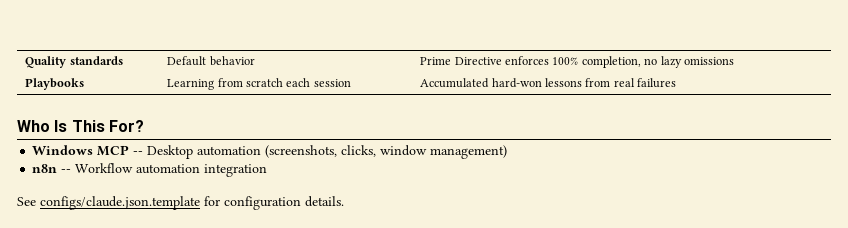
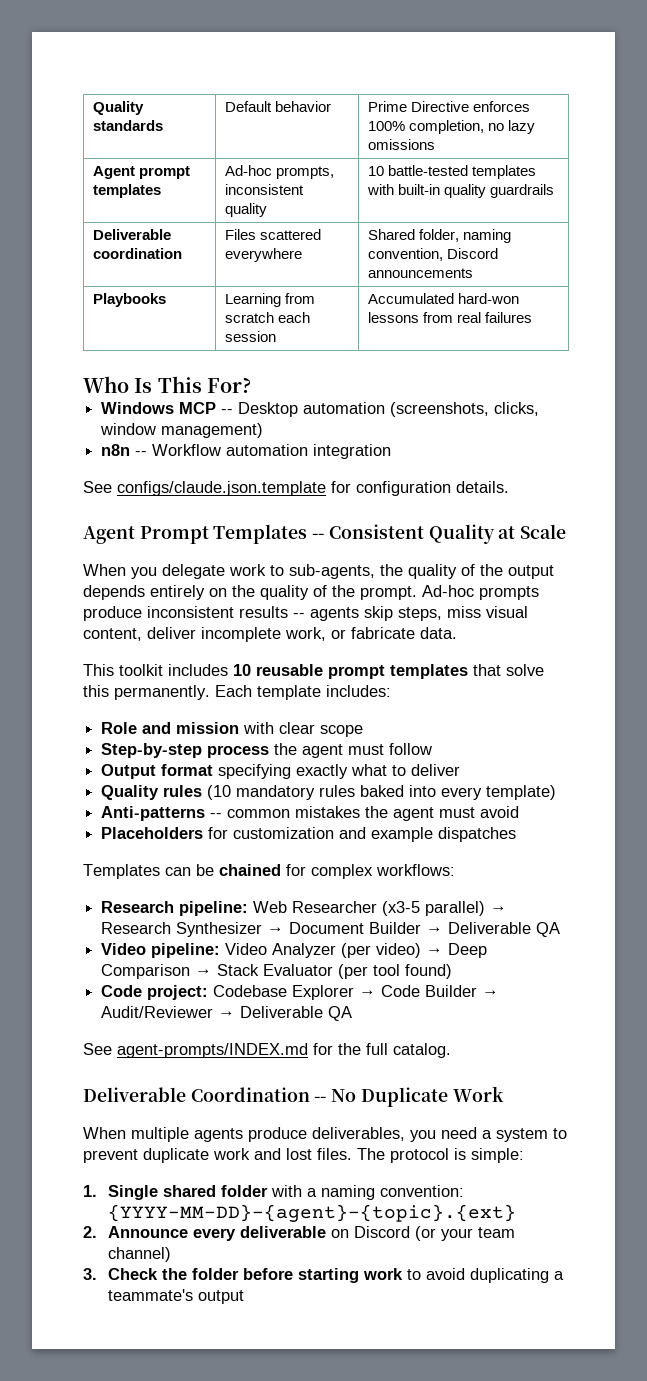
(734, 61) none -> [93,166,191,179] [93,184,162,198] [225,165,335,179] [225,184,305,195] [225,203,268,217] [368,165,537,179] [367,184,555,198] [93,229,172,240] [93,248,183,259] [225,229,322,240] [225,248,303,262] [368,229,512,243] [368,248,499,261] [368,268,474,278] // Agent prompt templates | Ad-hoc prompts, inconsistent quality | 10 battle-tested templates with built-in quality guardrails // Deliverable coordination | Files scattered everywhere | Shared folder, naming convention, Discord announcements
(344, 201) none -> [83,524,567,544] [83,564,554,579] [83,585,539,600] [83,606,528,621] [83,627,457,642] [83,664,544,679] [83,685,391,700] [101,722,364,737] [101,743,433,758] [101,764,461,779] [101,785,557,800] [101,806,520,821] [101,827,517,842] [83,864,455,879] [101,901,508,916] [101,922,561,937] [101,943,488,958] [101,964,453,979] [101,985,500,1000] [101,1006,353,1021] [83,1043,451,1058] [83,1086,504,1107] [83,1127,567,1142] [83,1148,524,1163] [83,1185,465,1200] [108,1204,517,1222] [83,1226,516,1241] [108,1247,172,1262] [83,1268,565,1283] [108,1289,245,1304] // Agent Prompt Templates -- Consistent Quality at Scale // When you delegate work to sub-agents, the quality of the output depends entirely on the quality of the prompt. Ad-hoc prompts produce inconsistent results -- agents skip steps, miss visual content, deliver incomplete work, or fabricate data. // This toolkit includes 10 reusable prompt templates that solve this permanently. Each template includes: // Role and mission with clear scope // Step-by-step process the agent must follow // Output format specifying exactly what to deliver // Quality rules (10 mandatory rules baked into every template) // Anti-patterns -- common mistakes the agent must avoid // Placeholders for customization and example dispatches // Templates can be chained for complex workflows: // Research pipeline: Web Researcher (x3-5 parallel) → Research Synthesizer → Document Builder → Deliverable QA // Video pipeline: Video Analyzer (per video) → Deep Comparison → Stack Evaluator (per tool found) // Code project: Codebase Explorer → Code Builder → Audit/Reviewer → Deliverable QA // See agent-prompts/INDEX.md for the full catalog. // Deliverable Coordination -- No Duplicate Work // When multiple agents produce deliverables, you need a system to prevent duplicate work and lost files. The protocol is simple: // 1. Single shared folder with a naming convention: {YYYY-MM-DD}-{agent}-{topic}.{ext} // 2. Announce every deliverable on Discord (or your team channel) // 3. Check the folder before starting work to avoid duplicating a teammate's output

